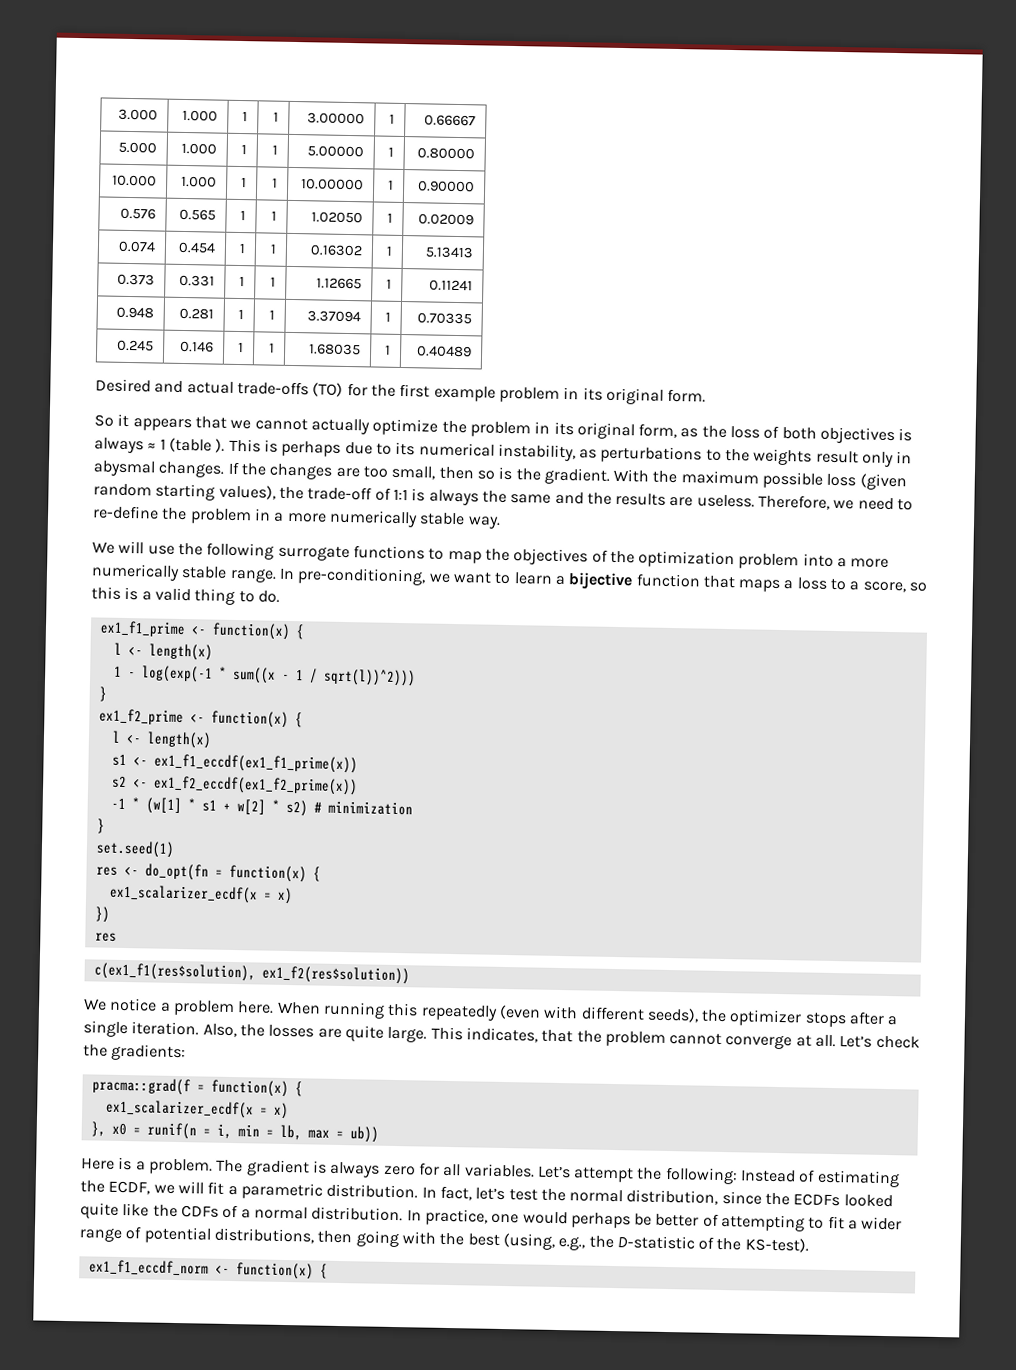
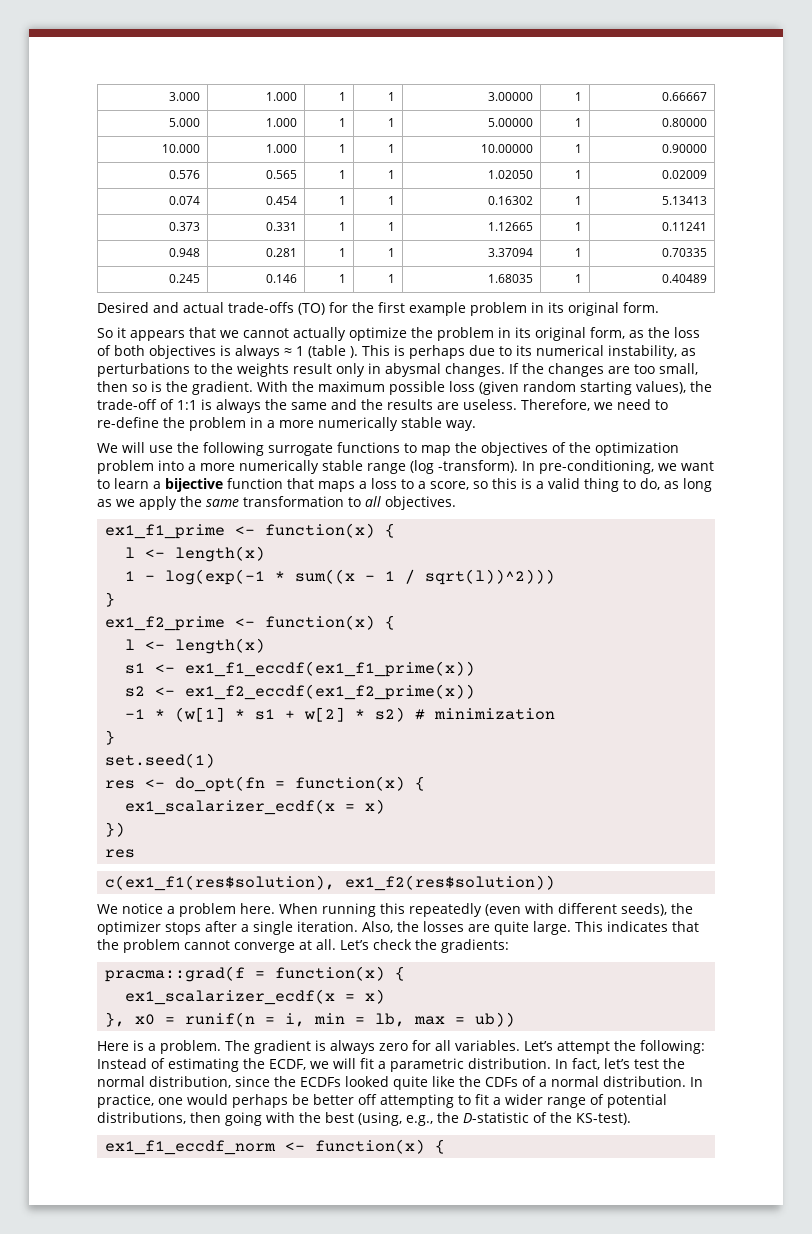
[229,567,277,583] range. -> [367,460,518,474] range (log -transform).
[257,590,280,603] do. -> [640,478,712,492] [97,496,456,510] do, as long as we apply the same transformation to all objectives.
[465,1027,538,1043] indicates, -> [607,921,668,932] indicates
[702,1213,719,1227] of -> [358,1094,377,1105] off

